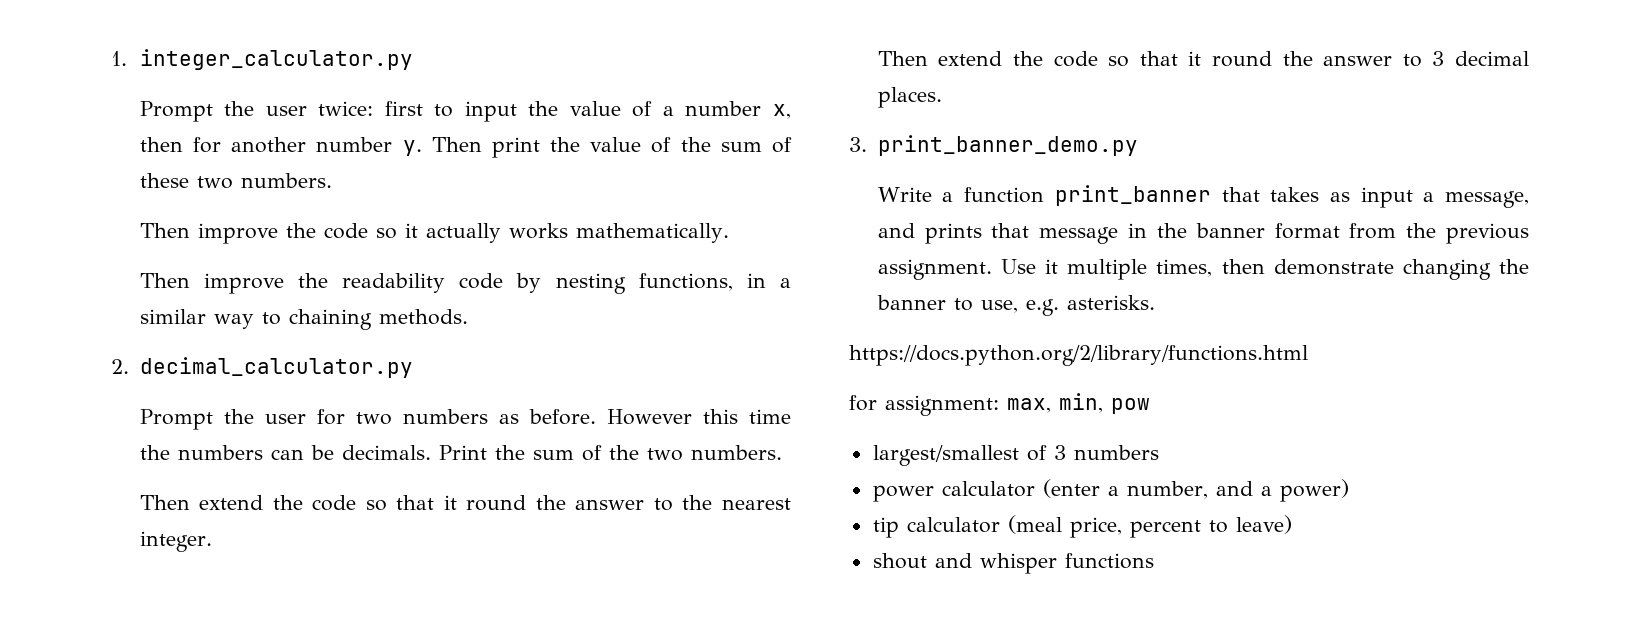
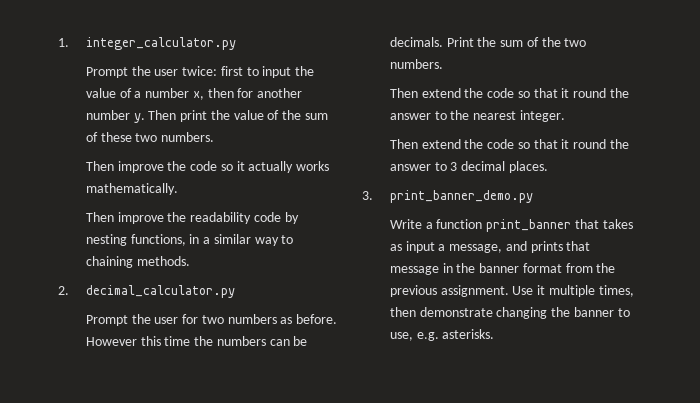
[849,345,1308,366] [849,393,1150,416] [872,445,1159,466] [872,479,1349,502] [872,515,1292,538] [872,553,1154,574] // https://docs.python.org/2/library/functions.html // for assignment: max, min, pow // largest/smallest of 3 numbers // power calculator (enter a number, and a power) // tip calculator (meal price, percent to leave) // shout and whisper functions -> (495, 334) none

